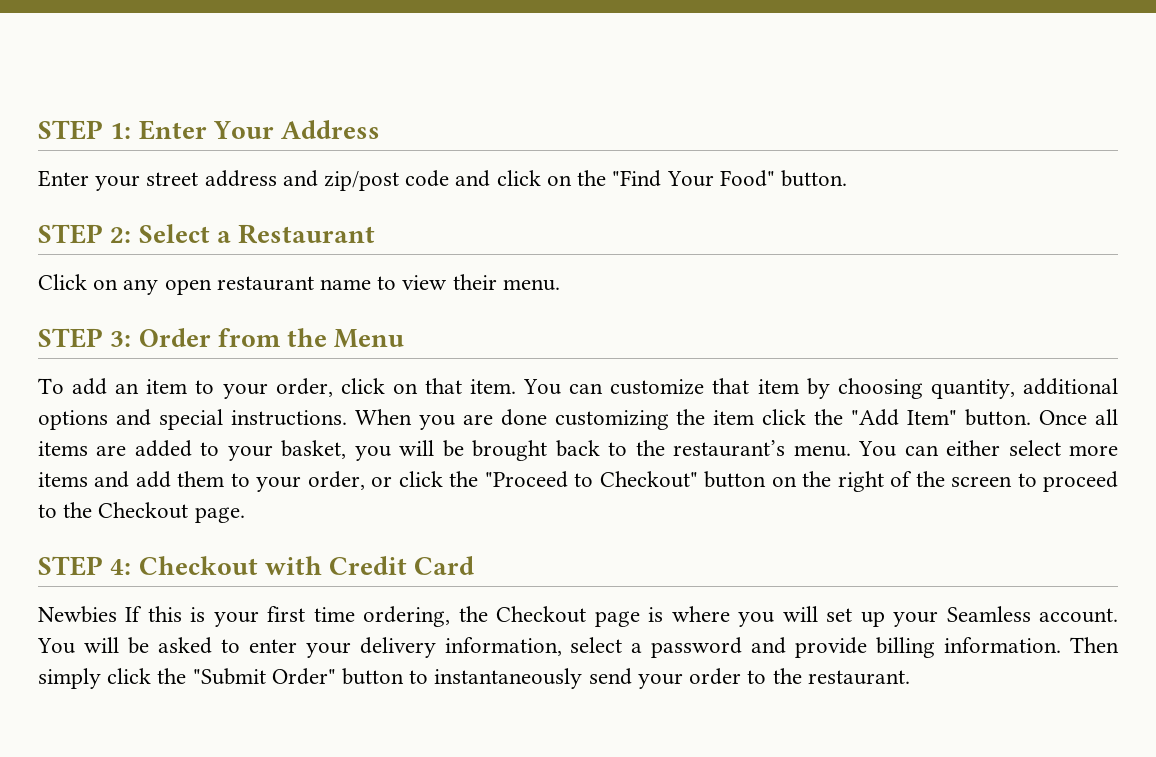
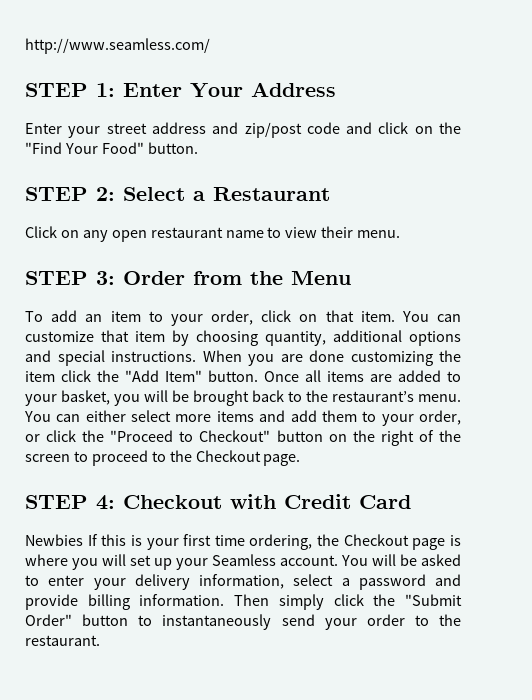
(38, 130) none -> [25,38,210,54] http://www.seamless.com/ //

